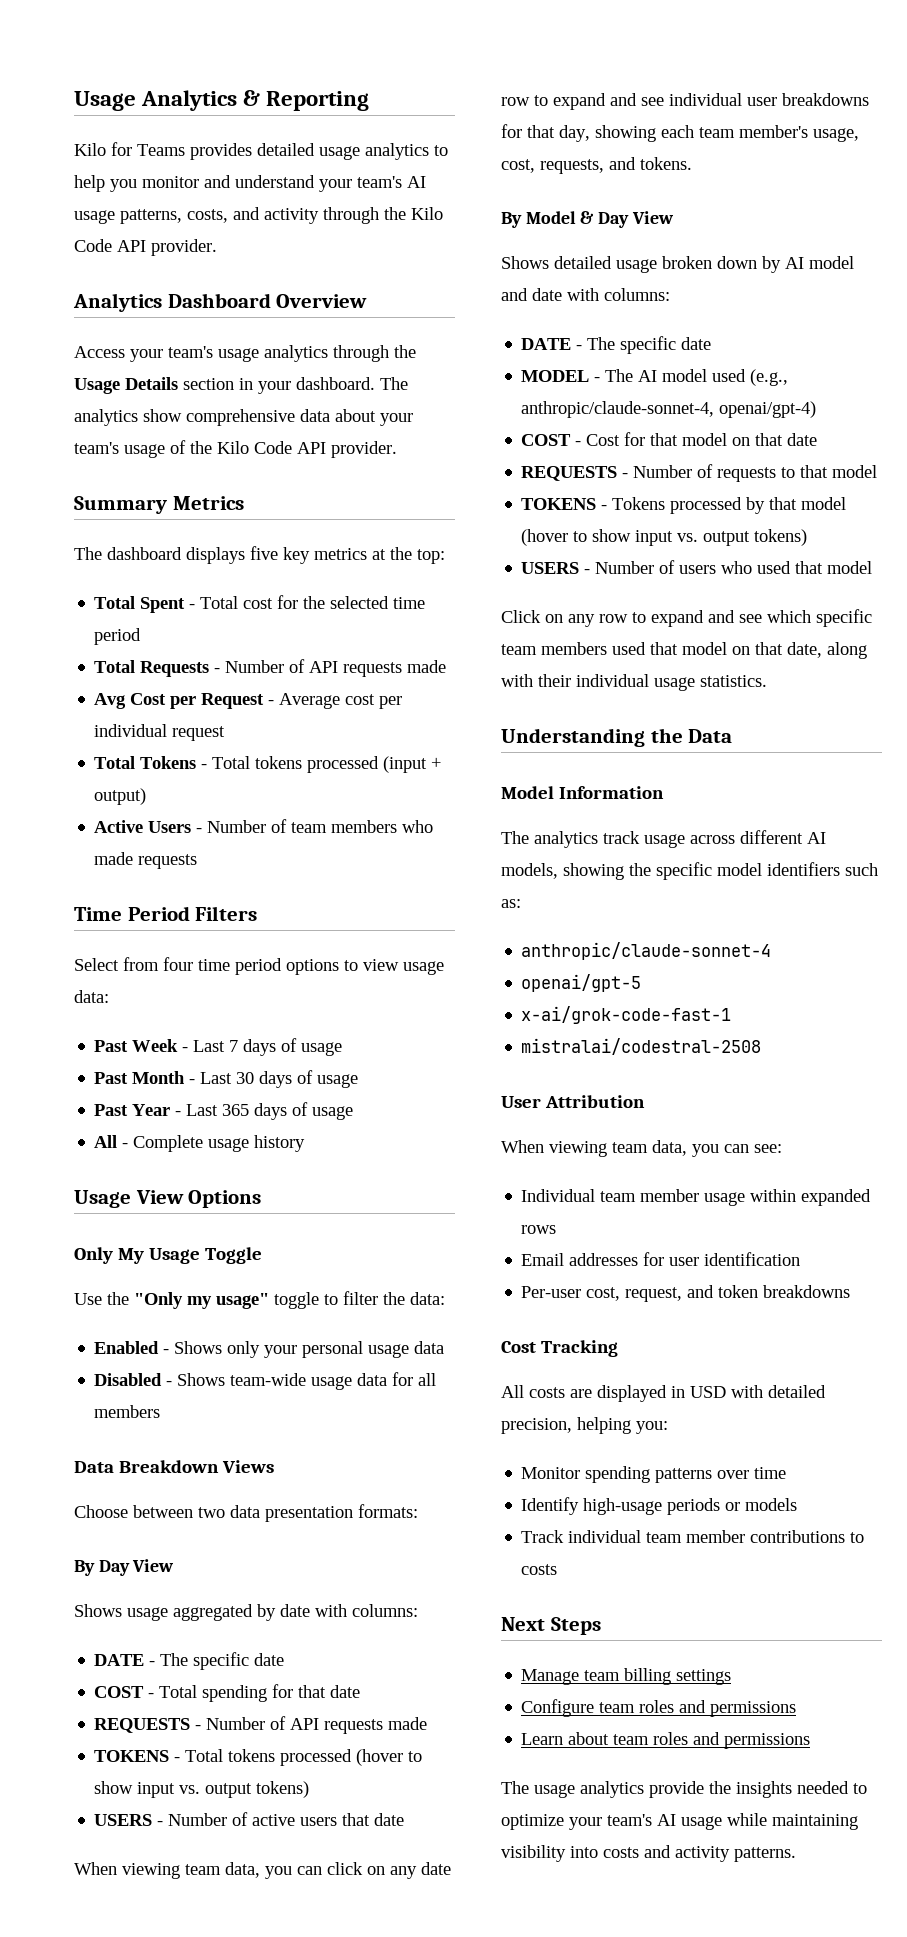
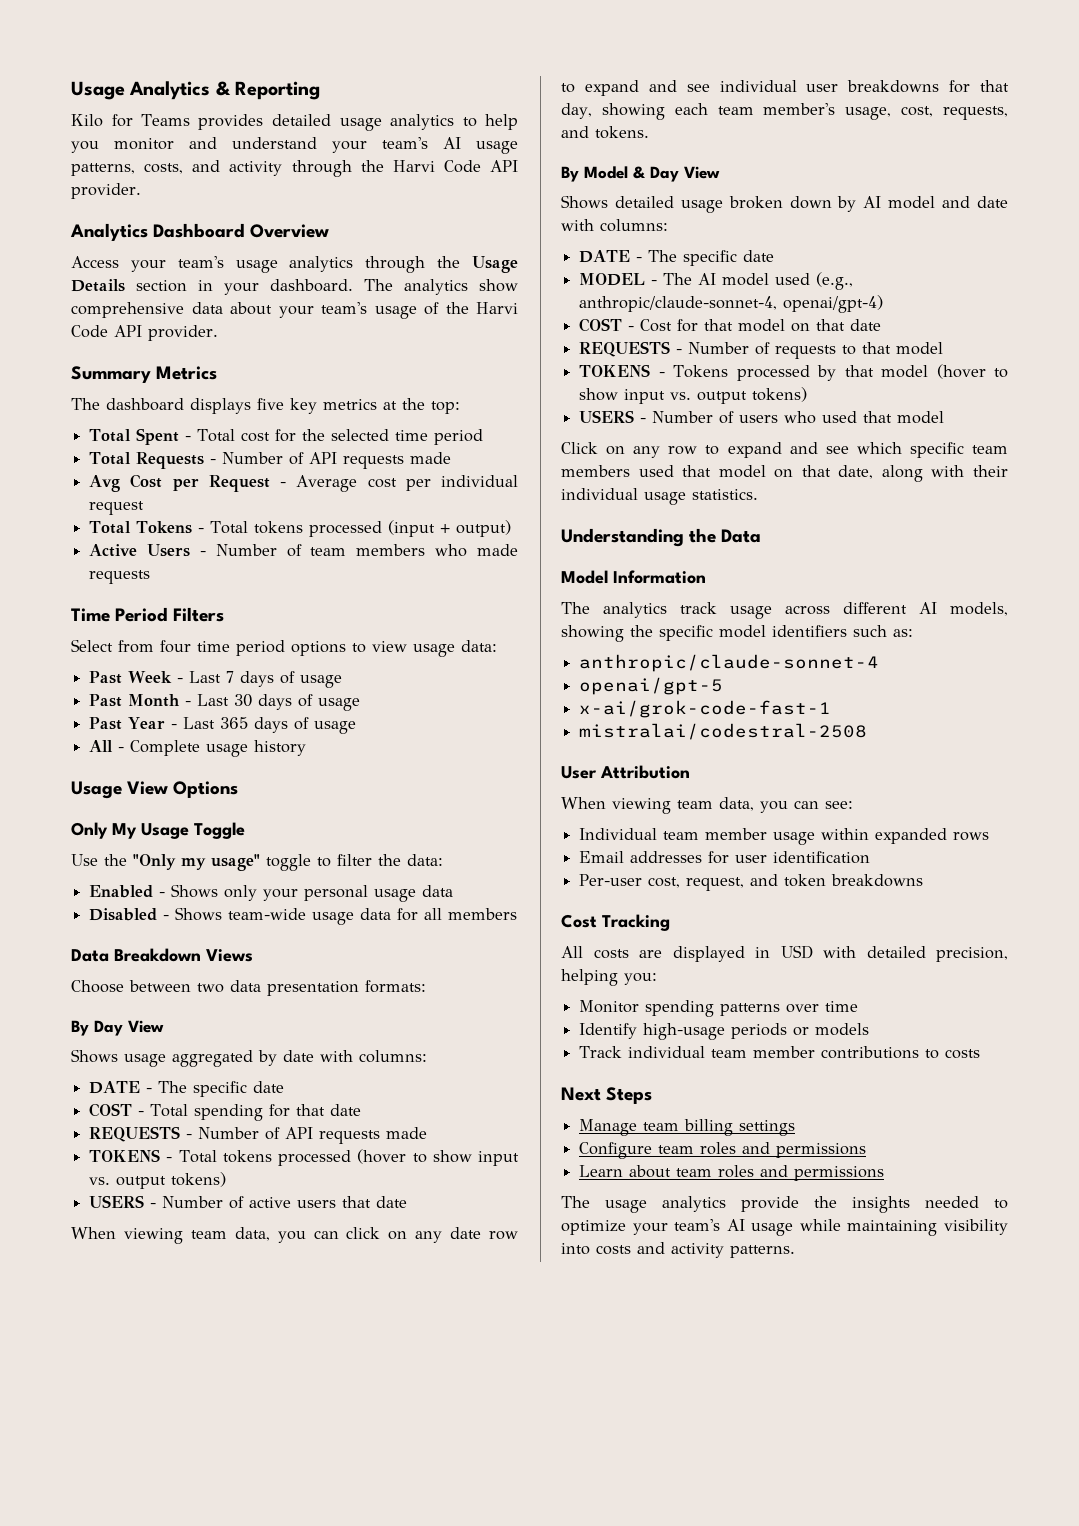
[411,207,443,220] Kilo -> [392,160,435,172] Harvi
[217,441,249,454] Kilo -> [476,302,518,314] Harvi

